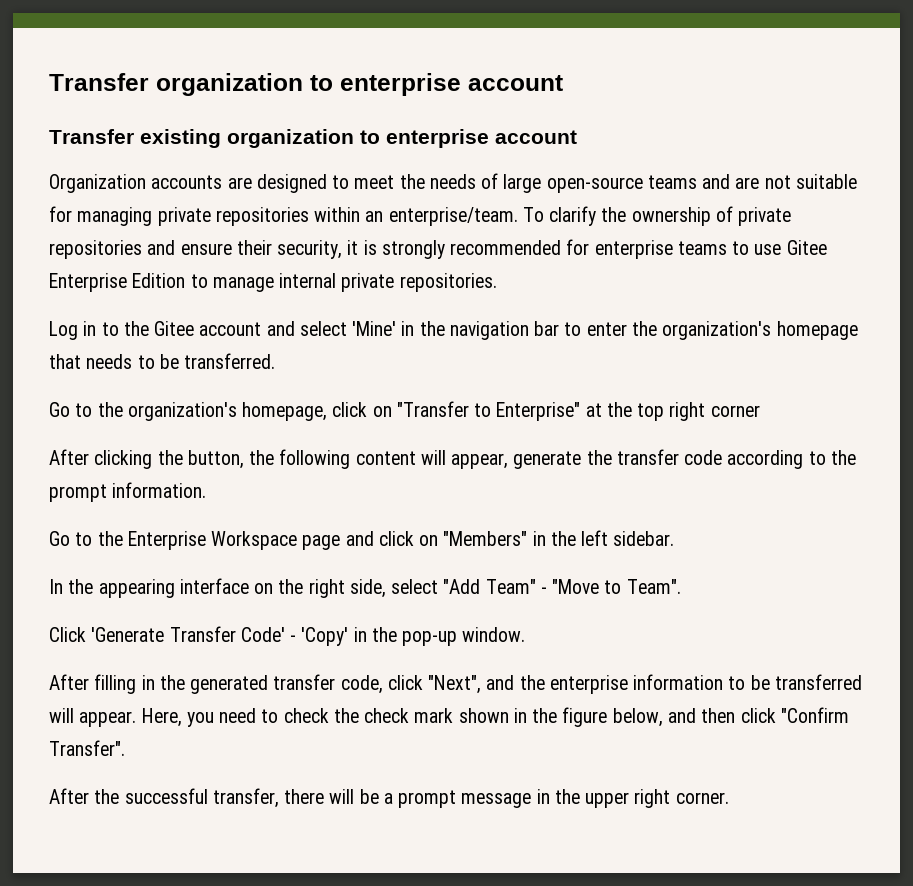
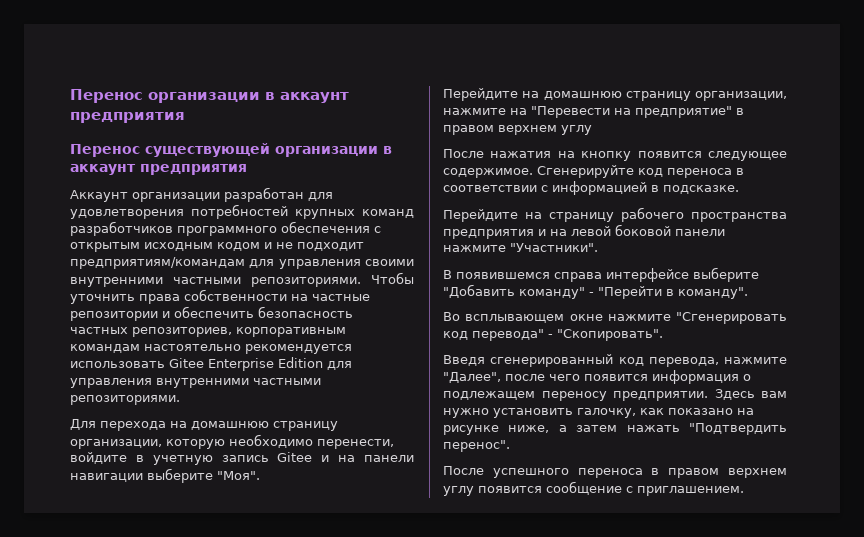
[49,73,563,96] [49,129,577,148] [49,173,857,193] [49,206,792,226] [49,239,827,259] [49,273,497,292] [49,321,858,340] [49,353,276,369] [49,401,760,421] [49,449,856,469] [49,482,207,502] [49,530,675,550] [49,578,681,598] [49,626,526,646] [49,674,862,694] [49,707,849,727] [49,740,125,756] [49,788,729,808] Transfer organization to enterprise account // Transfer existing organization to enterprise account // Organization accounts are designed to meet the needs of large open-source teams and are not suitable for managing private repositories within an enterprise/team. To clarify the ownership of private repositories and ensure their security, it is strongly recommended for enterprise teams to use Gitee Enterprise Edition to manage internal private repositories. // Log in to the Gitee account and select 'Mine' in the navigation bar to enter the organization's homepage that needs to be transferred. // Go to the organization's homepage, click on "Transfer to Enterprise" at the top right corner // After clicking the button, the following content will appear, generate the transfer code according to the prompt information. // Go to the Enterprise Workspace page and click on "Members" in the left sidebar. // In the appearing interface on the right side, select "Add Team" - "Move to Team". // Click 'Generate Transfer Code' - 'Copy' in the pop-up window. // After filling in the generated transfer code, click "Next", and the enterprise information to be transferred will appear. Here, you need to check the check mark shown in the figure below, and then click "Confirm Transfer". // After the successful transfer, there will be a prompt message in the upper right corner. -> [70,89,349,103] [70,112,185,123] [70,143,392,157] [70,164,247,175] [70,187,333,202] [70,204,414,219] [70,221,381,236] [70,242,364,252] [70,257,414,269] [70,272,414,287] [70,289,370,304] [70,306,353,321] [70,327,346,337] [70,344,352,354] [70,357,352,371] [70,378,321,388] [70,395,180,405] [70,419,338,431] [70,434,394,449] [70,452,414,465] [70,468,260,483] [443,88,787,101] [443,106,744,118] [443,125,592,135] [443,149,787,161] [443,165,744,178] [443,181,739,195] [443,207,787,222] [443,224,725,239] [443,243,598,252] [443,267,759,282] [443,284,748,299] [443,312,787,324] [443,329,663,341] [443,354,787,367] [443,370,751,384] [443,389,787,401] [443,408,754,418] [443,423,787,435] [443,440,510,452] [443,466,787,478] [443,481,744,496] Перенос организации в аккаунт предприятия // Перенос существующей организации в аккаунт предприятия // Аккаунт организации разработан для удовлетворения потребностей крупных команд разработчиков программного обеспечения с открытым исходным кодом и не подходит предприятиям/командам для управления своими внутренними частными репозиториями. Чтобы уточнить права собственности на частные репозитории и обеспечить безопасность частных репозиториев, корпоративным командам настоятельно рекомендуется использовать Gitee Enterprise Edition для управления внутренними частными репозиториями. // Для перехода на домашнюю страницу организации, которую необходимо перенести, войдите в учетную запись Gitee и на панели навигации выберите "Моя". // Перейдите на домашнюю страницу организации, нажмите на "Перевести на предприятие" в правом верхнем углу // После нажатия на кнопку появится следующее содержимое. Сгенерируйте код переноса в соответствии с информацией в подсказке. // Перейдите на страницу рабочего пространства предприятия и на левой боковой панели нажмите "Участники". // В появившемся справа интерфейсе выберите "Добавить команду" - "Перейти в команду". // Во всплывающем окне нажмите "Сгенерировать код перевода" - "Скопировать". // Введя сгенерированный код перевода, нажмите "Далее", после чего появится информация о подлежащем переносу предприятии. Здесь вам нужно установить галочку, как показано на рисунке ниже, а затем нажать "Подтвердить перенос". // После успешного переноса в правом верхнем углу появится сообщение с приглашением.

